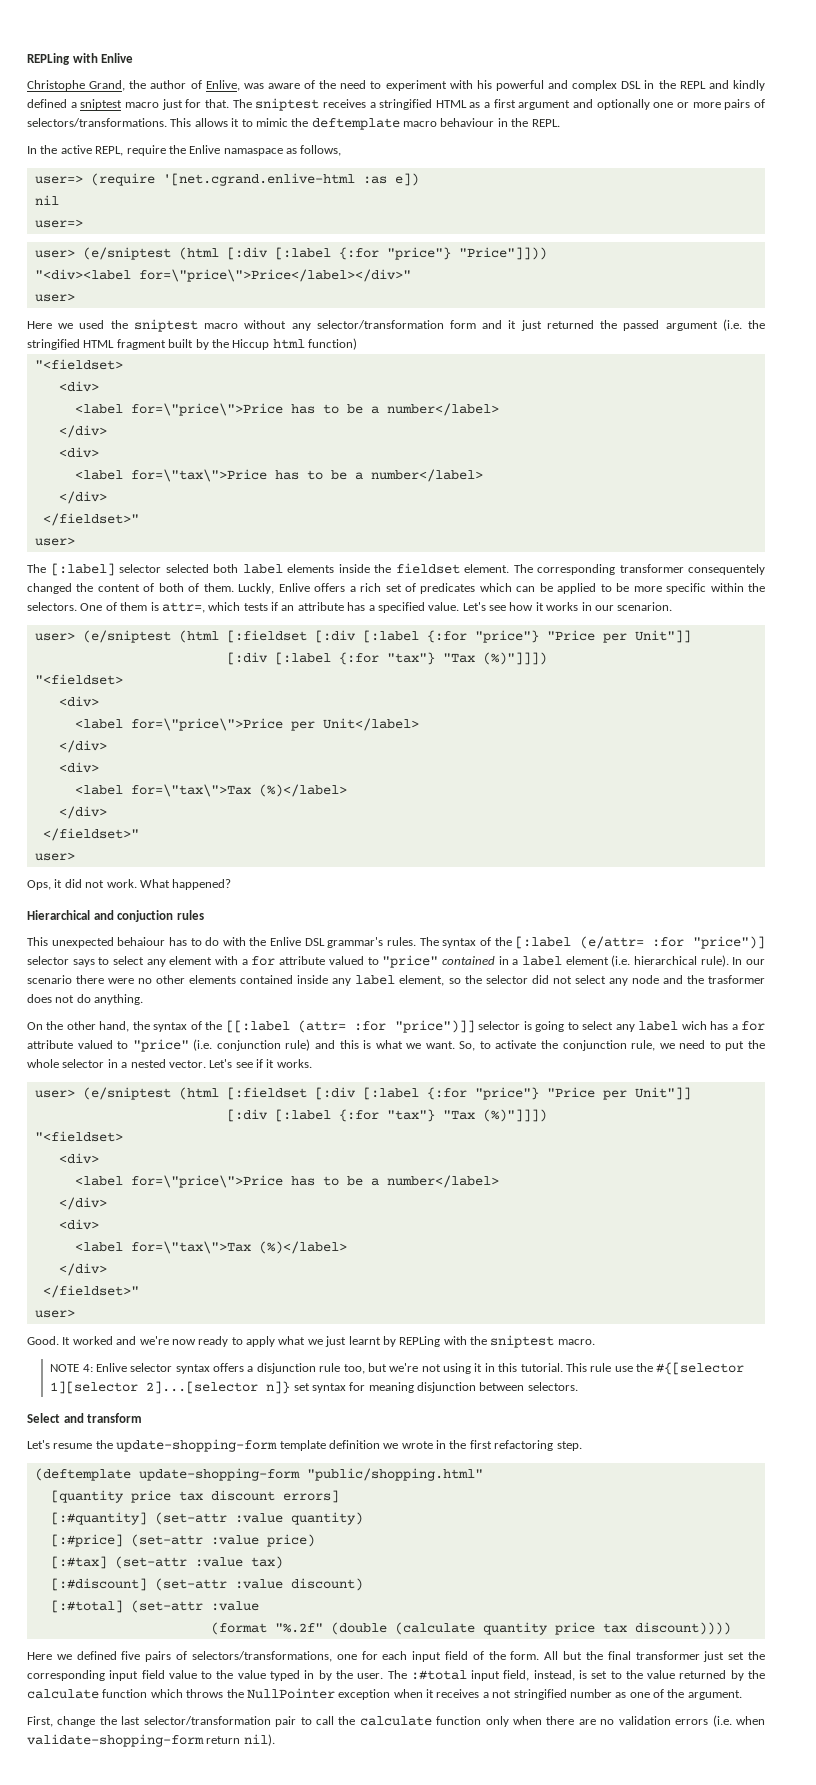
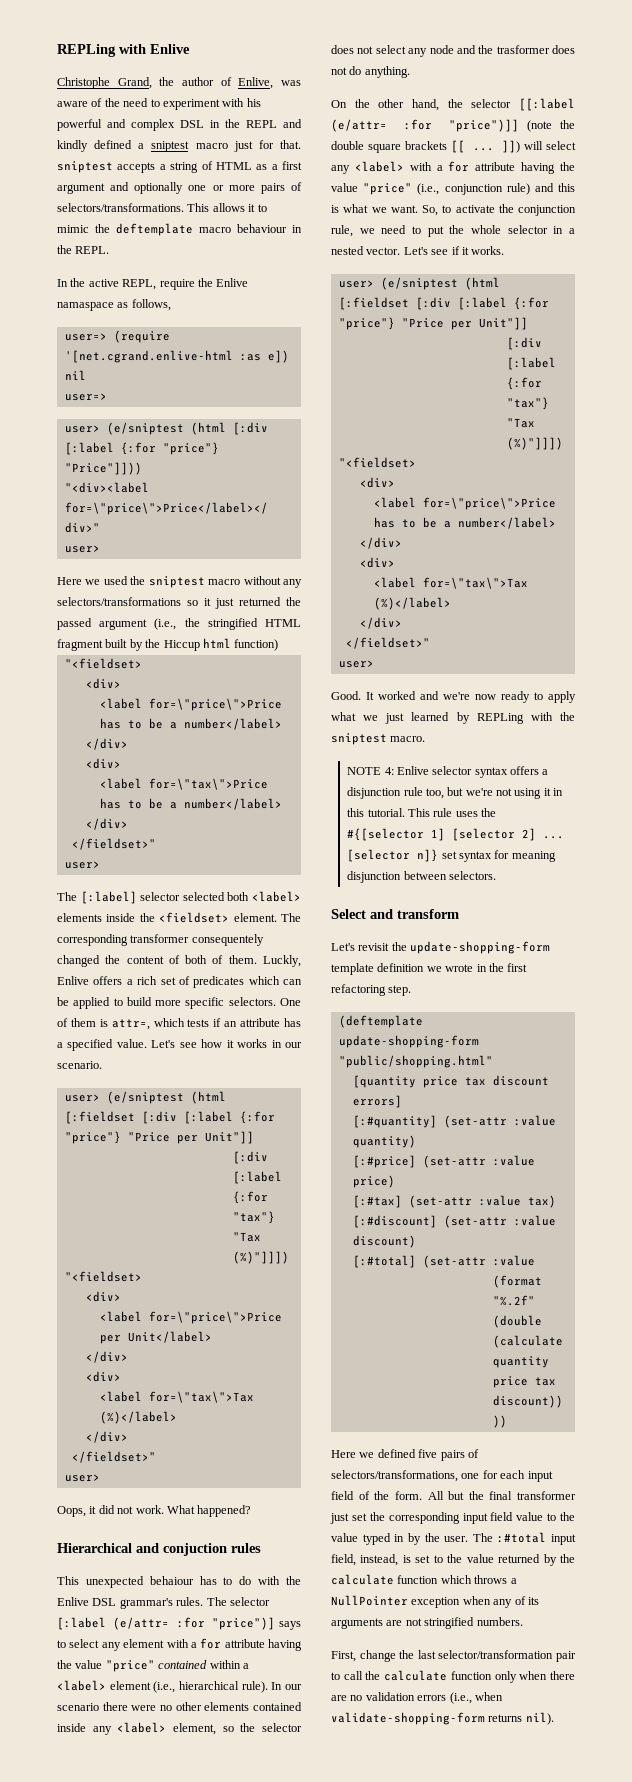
[232,98,433,111] The sniptest receives a stringified -> [57,161,213,173] sniptest accepts a string of
[316,320,503,329] selector/transformation form and -> [57,597,198,606] selectors/transformations so
[722,319,742,331] (i.e. -> [154,618,177,630] (i.e.,
[242,564,283,574] label -> [251,891,301,902] <label>
[395,563,460,574] fieldset -> [159,912,230,923] <fieldset>
[616,583,630,592] be -> [126,997,152,1006] build
[710,583,766,592] within the -> (225, 1003) none
[617,602,673,611] scenarion. -> [57,1061,102,1069] scenario.
[27,880,51,890] Ops, -> [57,1506,86,1517] Oops,
[442,937,512,948] syntax of the -> [229,1597,270,1606] selector
[27,956,69,965] selector -> (276, 1623) none
[328,955,631,968] valued to "price" contained in a label element (i.e. -> [268,1639,302,1651] [57,1660,249,1672] [57,1680,176,1693] having the value "price" contained within a <label> element (i.e.,
[355,975,396,985] label -> [117,1722,167,1733] <label>
[531,975,549,984] did -> [331,45,354,54] does
[153,1020,766,1033] [27,1039,213,1052] syntax of the [[:label (attr= :for "price")]] selector is going to select any label wich has a for attribute valued to "price" (i.e. -> [471,98,575,111] [331,119,575,132] [331,140,576,153] [331,161,575,174] [331,183,440,195] selector [[:label (e/attr= :for "price")]] (note the double square brackets [[ ... ]]) will select any <label> with a for attribute having the value "price" (i.e.,
[348,1336,381,1345] learnt -> [411,712,450,721] learned
[614,1366,633,1372] use -> [455,811,478,817] uses
[50,1381,259,1394] 1][selector 2]...[selector -> [431,828,565,841] [347,849,411,862] 1] [selector 2] ... [selector
[53,1443,93,1449] resume -> [358,943,390,951] revisit
[226,1689,244,1698] the -> [510,1578,517,1584] a
[426,1689,742,1700] it receives a not stringified number as one of the argument. -> [493,1596,539,1608] [331,1617,523,1629] any of its arguments are not stringified numbers.
[712,1715,732,1727] (i.e. -> [449,1692,472,1704] (i.e.,
[206,1736,241,1744] return -> [488,1714,523,1722] returns

